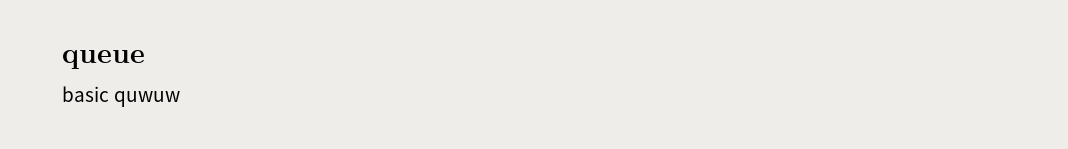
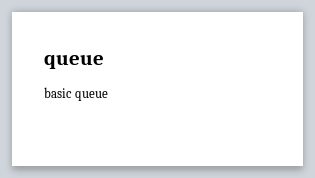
[114,91,181,107] quwuw -> [74,91,108,101] queue

